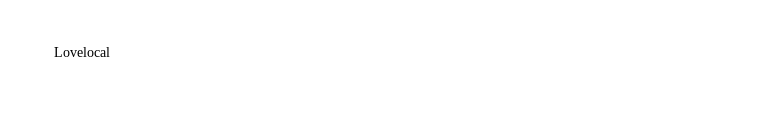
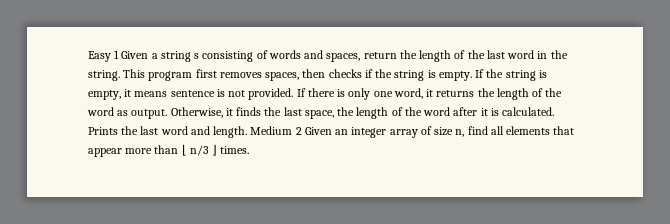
[54,47,110,57] Lovelocal -> [88,50,568,62] [88,69,547,81] [88,88,563,100] [87,107,555,119] [88,126,575,138] [88,144,250,157] Easy 1 Given a string s consisting of words and spaces, return the length of the last word in the string. This program first removes spaces, then checks if the string is empty. If the string is empty, it means sentence is not provided. If there is only one word, it returns the length of the word as output. Otherwise, it finds the last space, the length of the word after it is calculated. Prints the last word and length. Medium 2 Given an integer array of size n, find all elements that appear more than ⌊ n/3 ⌋ times.

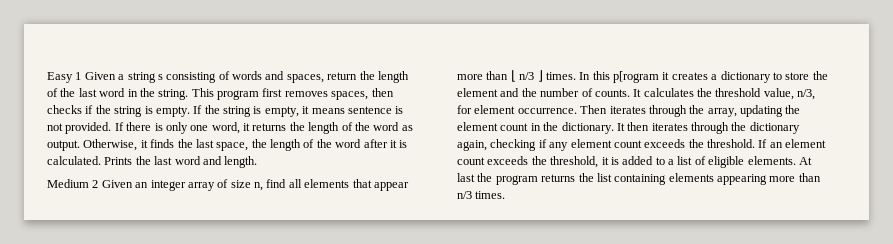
(248, 132) none -> (258, 162) //
(250, 150) none -> [579,71,828,83] [457,88,816,100] [457,105,801,117] [457,122,800,134] [457,139,827,151] [457,156,812,168] [457,173,821,185] [457,191,506,199] In this p[rogram it creates a dictionary to store the element and the number of counts. It calculates the threshold value, n/3, for element occurrence. Then iterates through the array, updating the element count in the dictionary. It then iterates through the dictionary again, checking if any element count exceeds the threshold. If an element count exceeds the threshold, it is added to a list of eligible elements. At last the program returns the list containing elements appearing more than n/3 times.

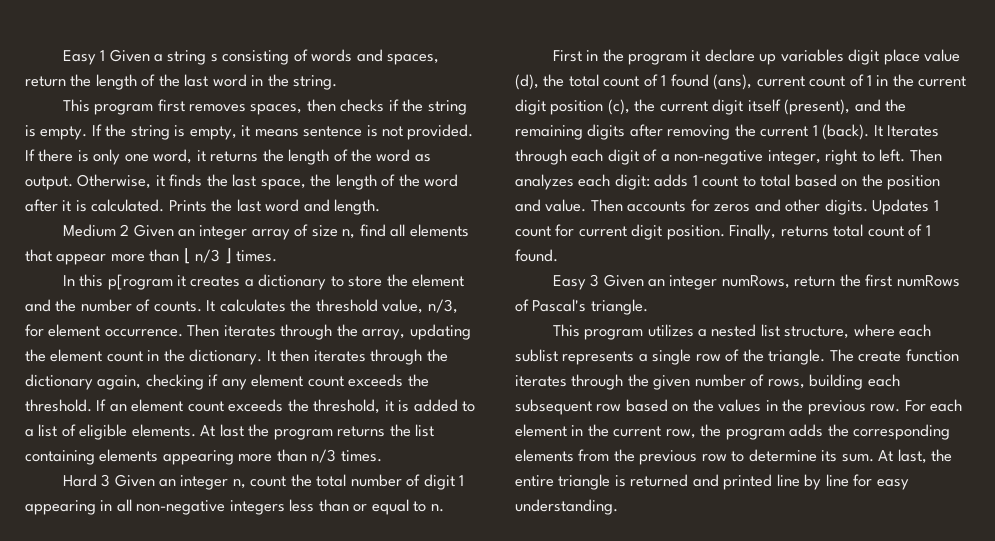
(189, 94) none -> (338, 82) //
(576, 76) none -> (278, 256) //
(506, 195) none -> [62,474,465,490] [25,499,444,515] [552,49,961,65] [515,74,967,90] [515,99,907,115] [515,124,940,140] [515,149,942,165] [515,174,941,190] [515,199,939,215] [515,224,931,240] [515,249,558,262] [552,274,960,290] [515,299,648,315] [552,324,932,340] [515,349,959,365] [515,374,900,390] [515,399,963,415] [515,424,951,440] [515,449,953,465] [515,474,909,490] [515,499,618,515] // Hard 3 Given an integer n, count the total number of digit 1 appearing in all non-negative integers less than or equal to n. // First in the program it declare up variables digit place value (d), the total count of 1 found (ans), current count of 1 in the current digit position (c), the current digit itself (present), and the remaining digits after removing the current 1 (back). It Iterates through each digit of a non-negative integer, right to left. Then analyzes each digit: adds 1 count to total based on the position and value. Then accounts for zeros and other digits. Updates 1 count for current digit position. Finally, returns total count of 1 found. // Easy 3 Given an integer numRows, return the first numRows of Pascal's triangle. // This program utilizes a nested list structure, where each sublist represents a single row of the triangle. The create function iterates through the given number of rows, building each subsequent row based on the values in the previous row. For each element in the current row, the program adds the corresponding elements from the previous row to determine its sum. At last, the entire triangle is returned and printed line by line for easy understanding.

